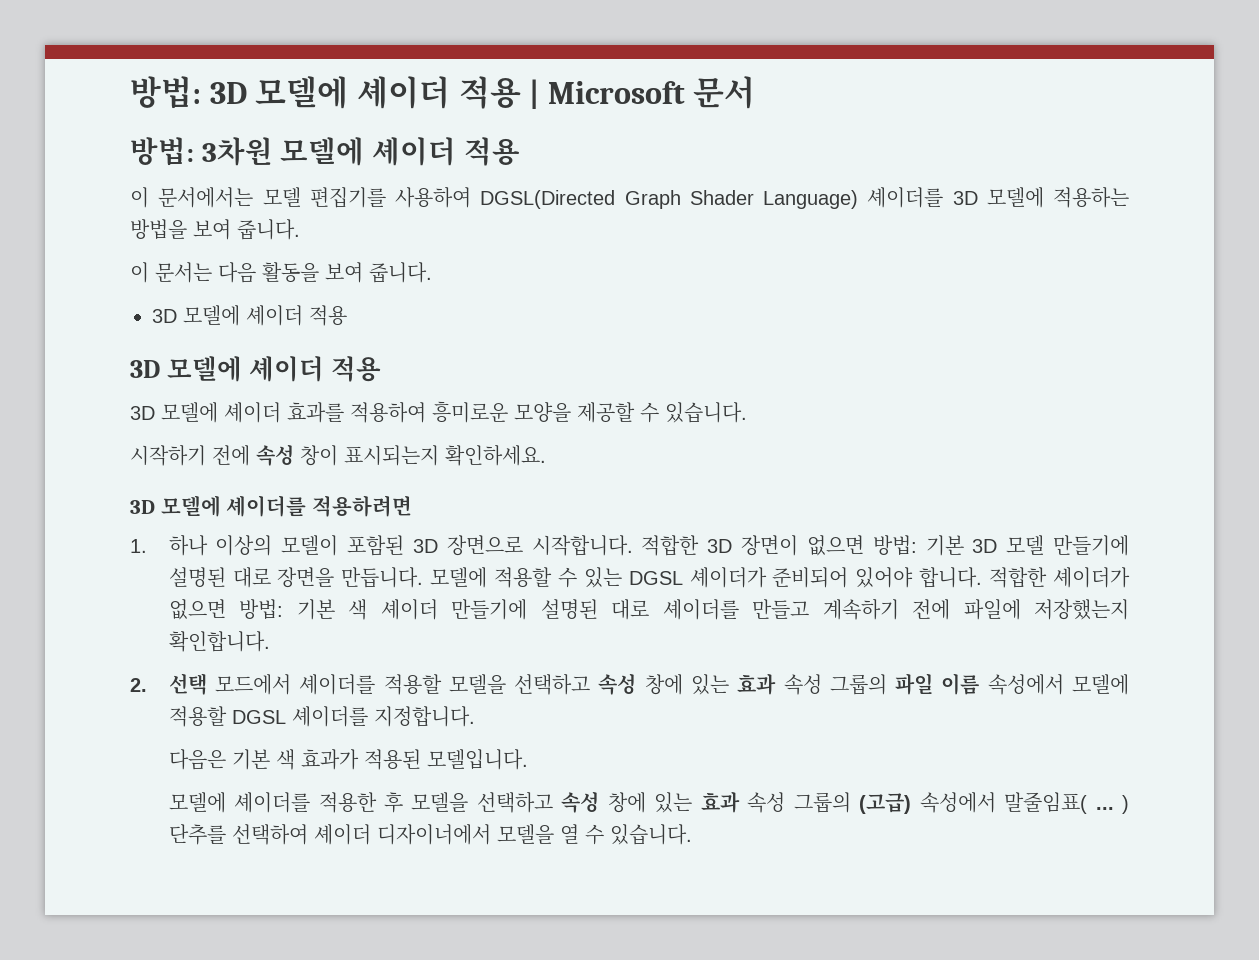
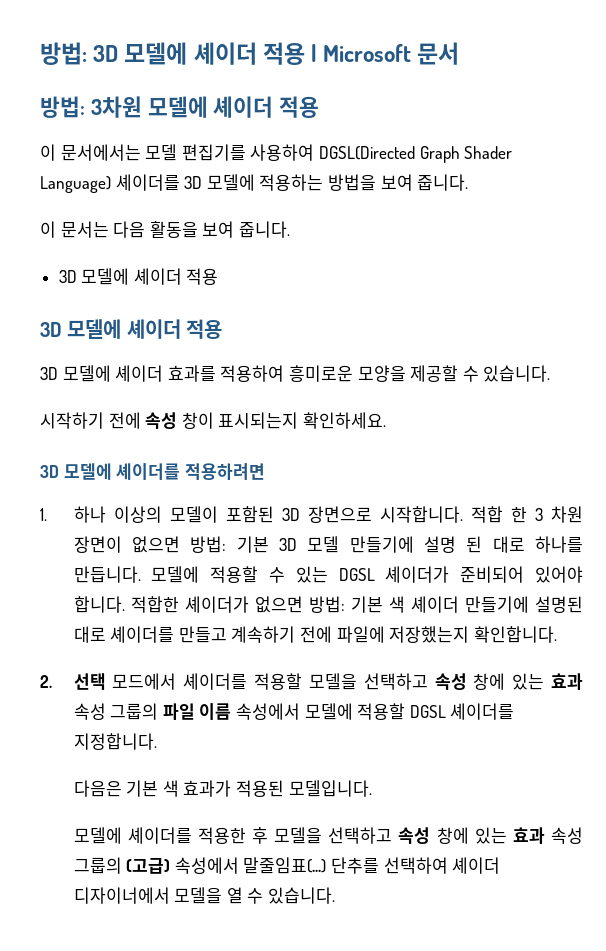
[641,535,733,556] 적합한 3D -> [470,506,584,523] 적합 한 3 차원
[168,567,335,588] 설명된 대로 장면을 -> [423,536,583,553] 설명 된 대로 하나를
[1004,792,1129,814] 말줄임표( ... ) -> [243,857,327,874] 말줄임표(...)

